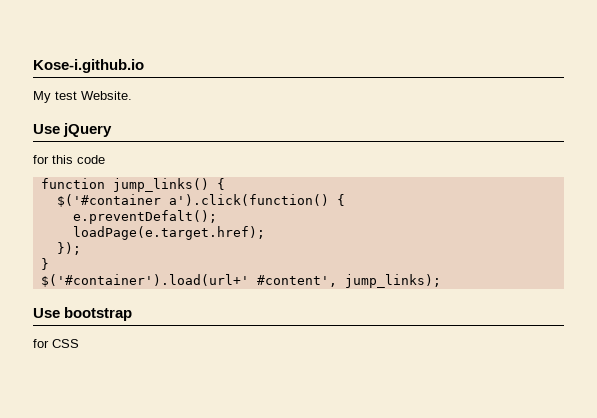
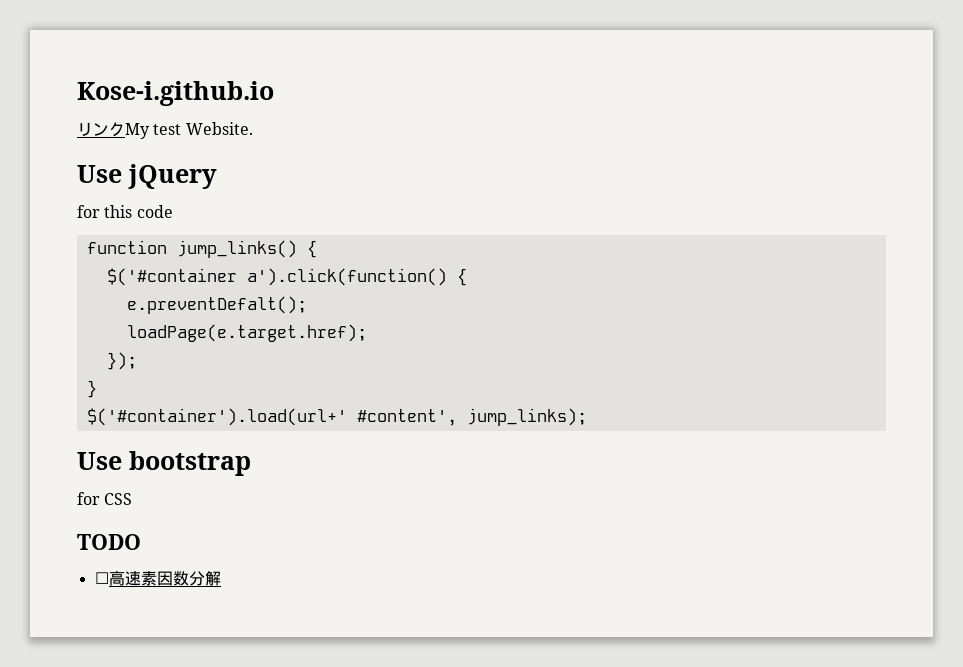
(144, 66) none -> [77,122,125,137] リンク
(79, 343) none -> [77,534,141,550] [94,570,221,586] // TODO // ☐高速素因数分解

